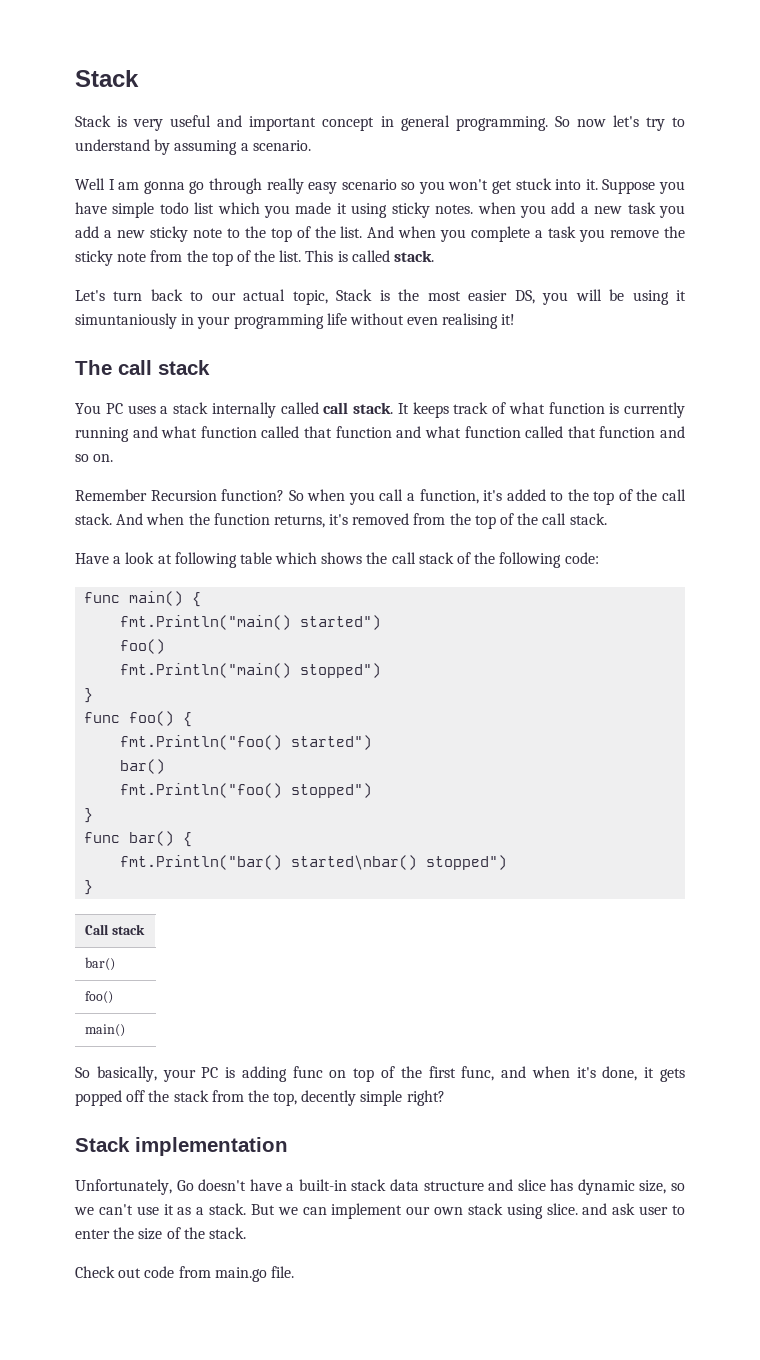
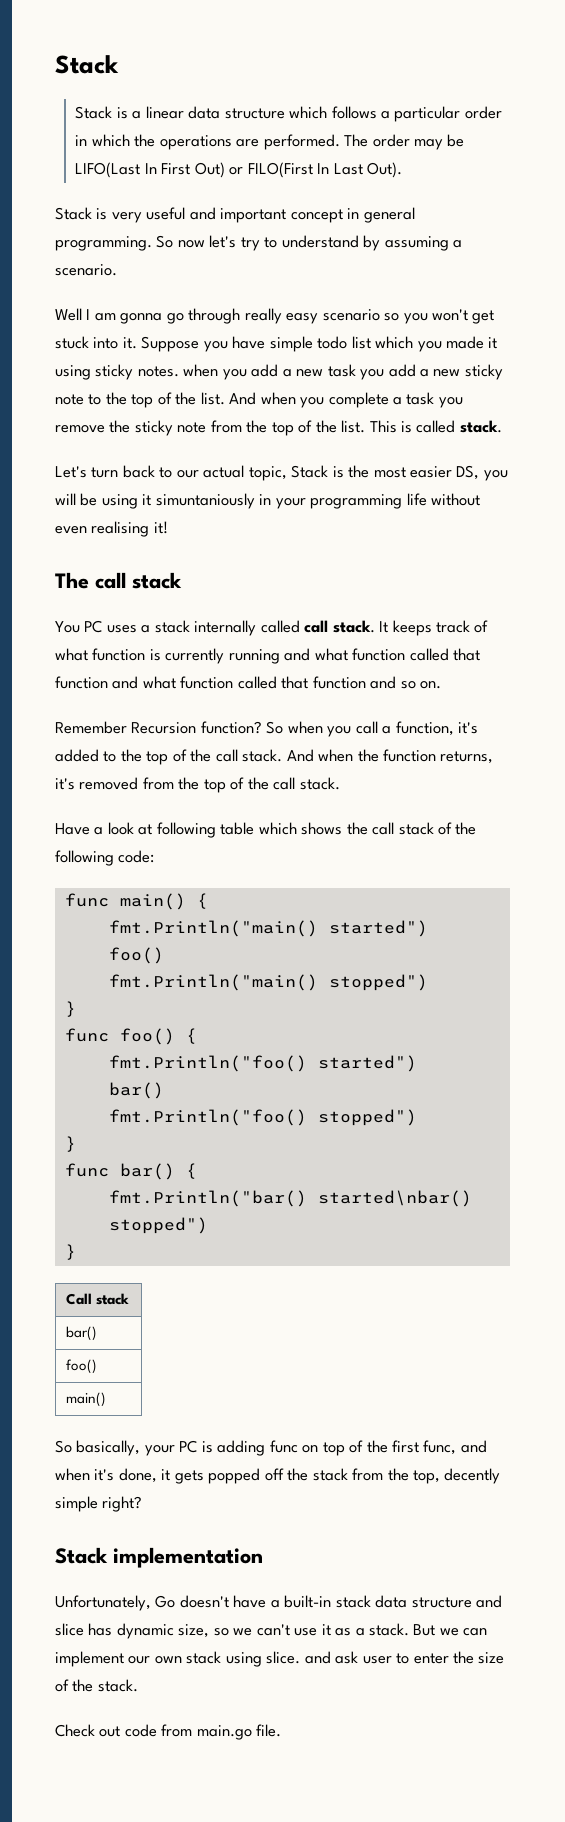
[75,70,139,87] Stack -> [55,55,119,74] [75,106,502,122] [75,134,465,150] [75,162,402,178] Stack // Stack is a linear data structure which follows a particular order in which the operations are performed. The order may be LIFO(Last In First Out) or FILO(First In Last Out).

